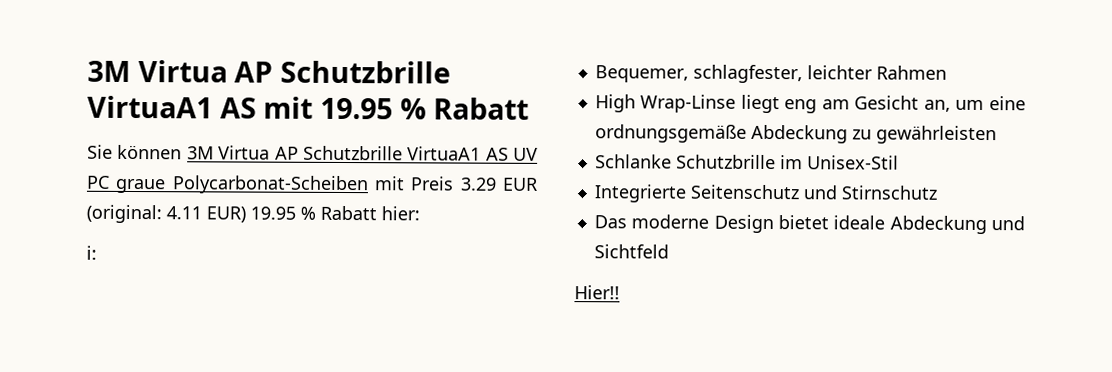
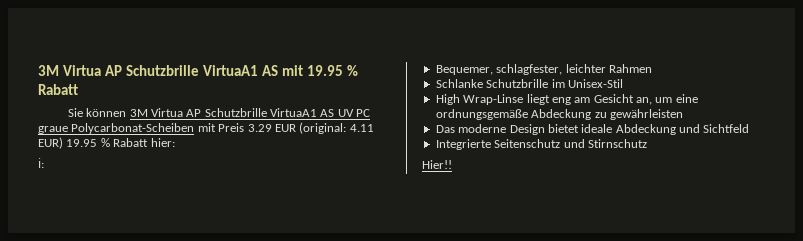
(947, 72) none -> [435,79,623,88] // Schlanke Schutzbrille im Unisex-Stil
[594,154,899,170] [593,184,938,203] // Schlanke Schutzbrille im Unisex-Stil // Integrierte Seitenschutz und Stirnschutz -> (683, 114) none
(669, 251) none -> [435,139,647,150] // Integrierte Seitenschutz und Stirnschutz

